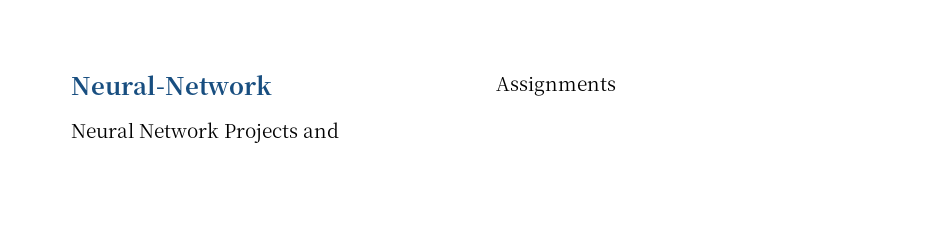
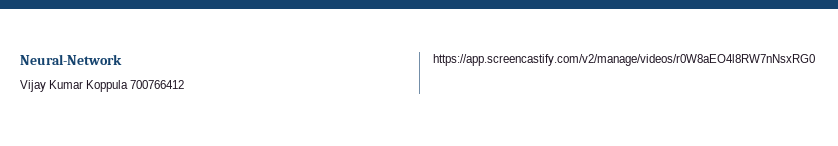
[71,122,340,143] [496,76,616,96] Neural Network Projects and Assignments -> [20,80,185,92] [433,54,815,66] Vijay Kumar Koppula 700766412 https://app.screencastify.com/v2/manage/videos/r0W8aEO4l8RW7nNsxRG0

